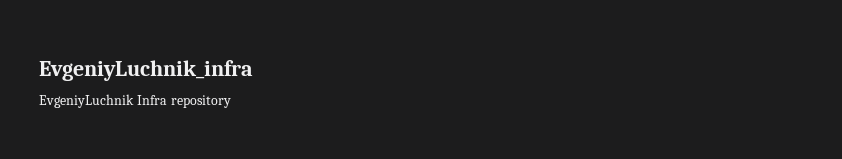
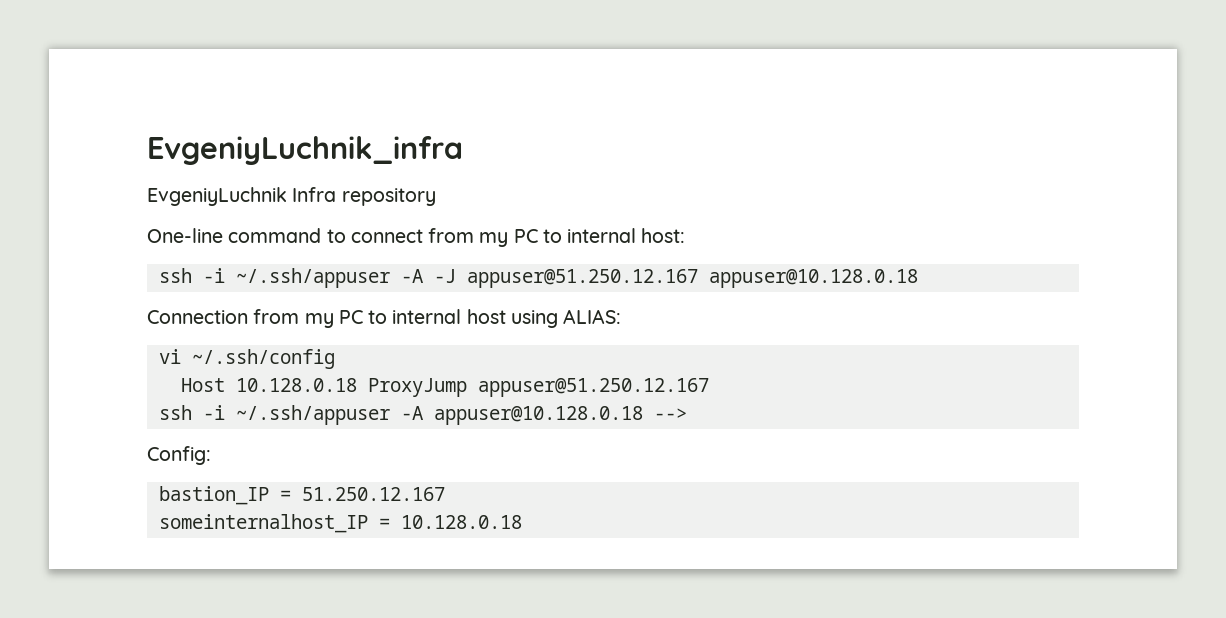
(231, 101) none -> [147,228,686,247] [158,268,918,288] [147,309,622,328] [158,349,335,369] [180,378,709,397] [158,405,687,425] [147,446,211,465] [158,486,445,505] [158,514,522,533] // One-line command to connect from my PC to internal host: // ssh -i ~/.ssh/appuser -A -J appuser@51.250.12.167 appuser@10.128.0.18 // Connection from my PC to internal host using ALIAS: // vi ~/.ssh/config // Host 10.128.0.18 ProxyJump appuser@51.250.12.167 // ssh -i ~/.ssh/appuser -A appuser@10.128.0.18 --> // Config: // bastion_IP = 51.250.12.167 // someinternalhost_IP = 10.128.0.18

